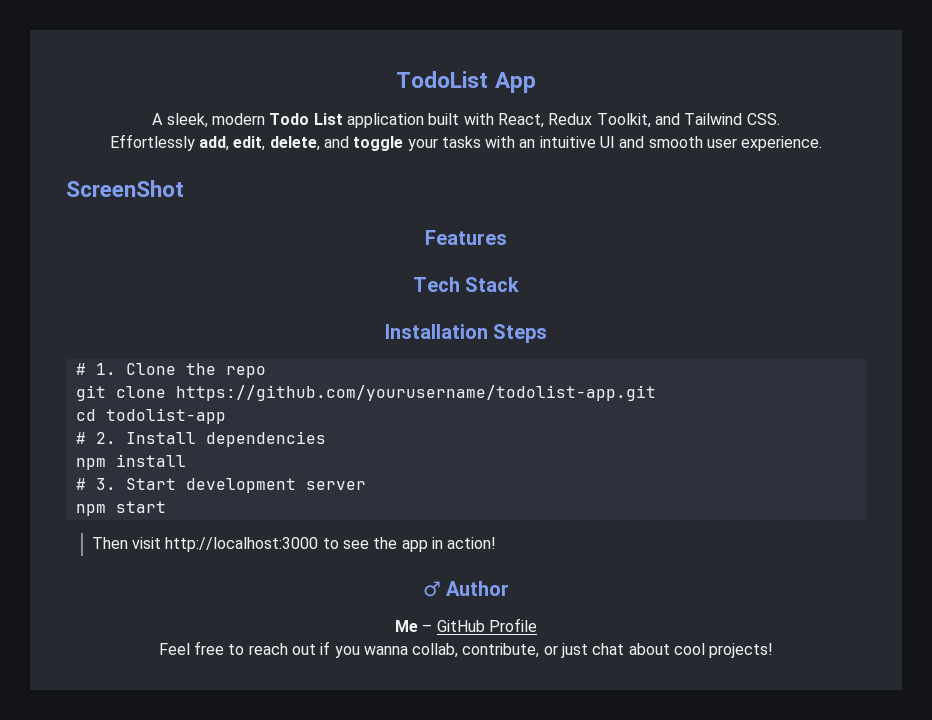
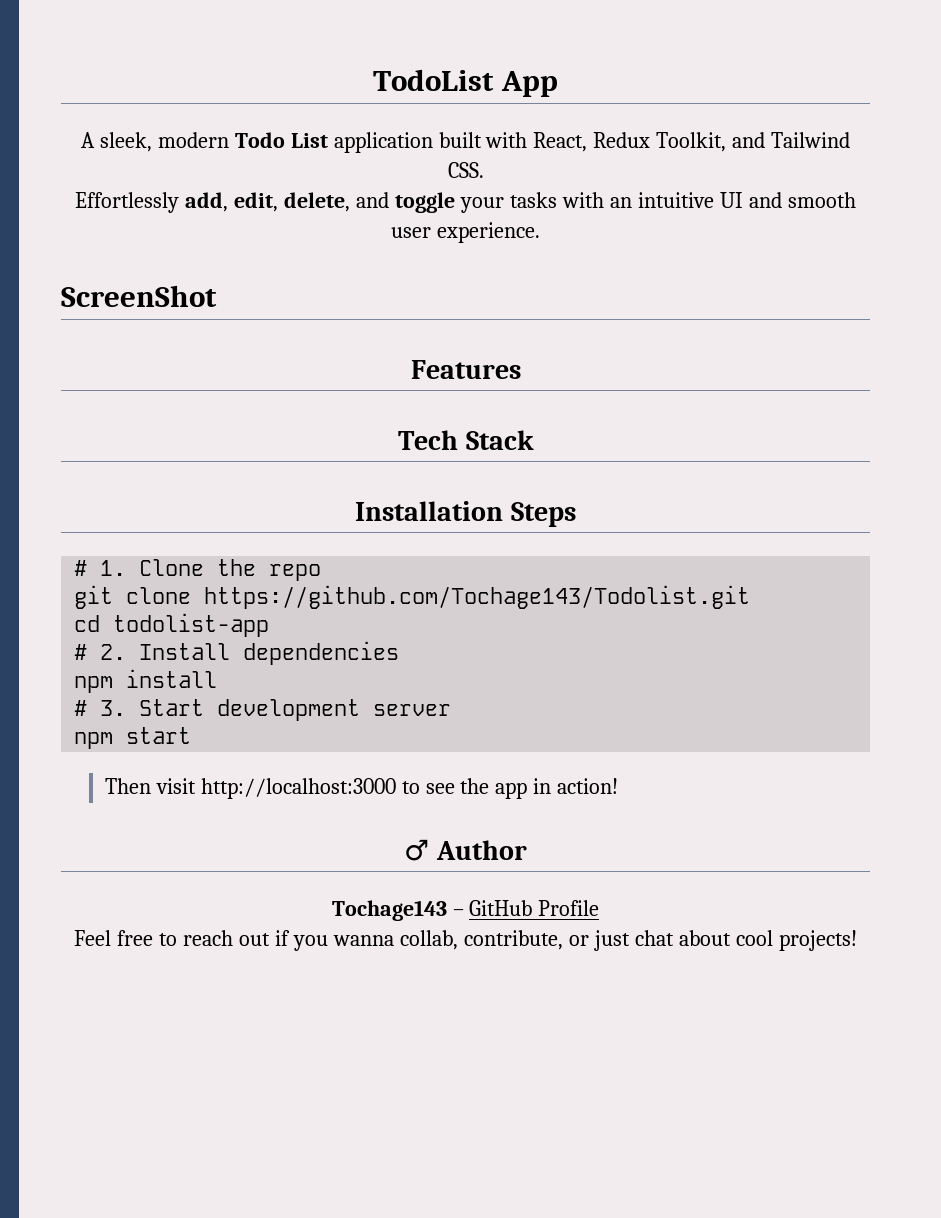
[175,385,656,401] https://github.com/yourusername/todolist-app.git -> [204,585,751,609] https://github.com/Tochage143/Todolist.git
[395,620,419,632] Me -> [331,900,447,921] Tochage143

